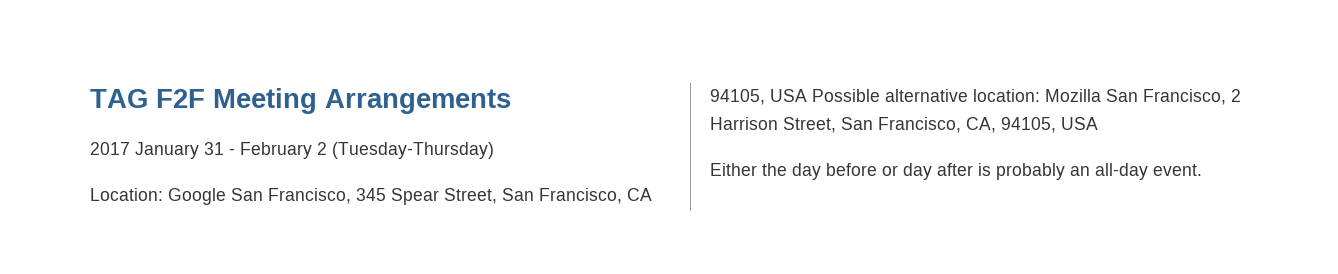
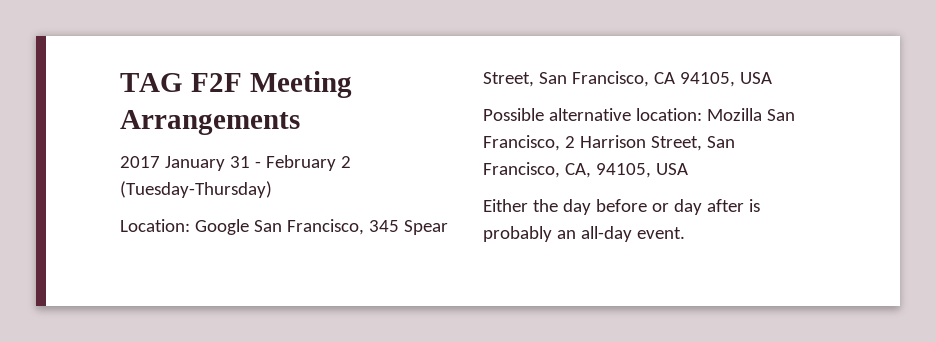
(807, 95) none -> (772, 78) //

